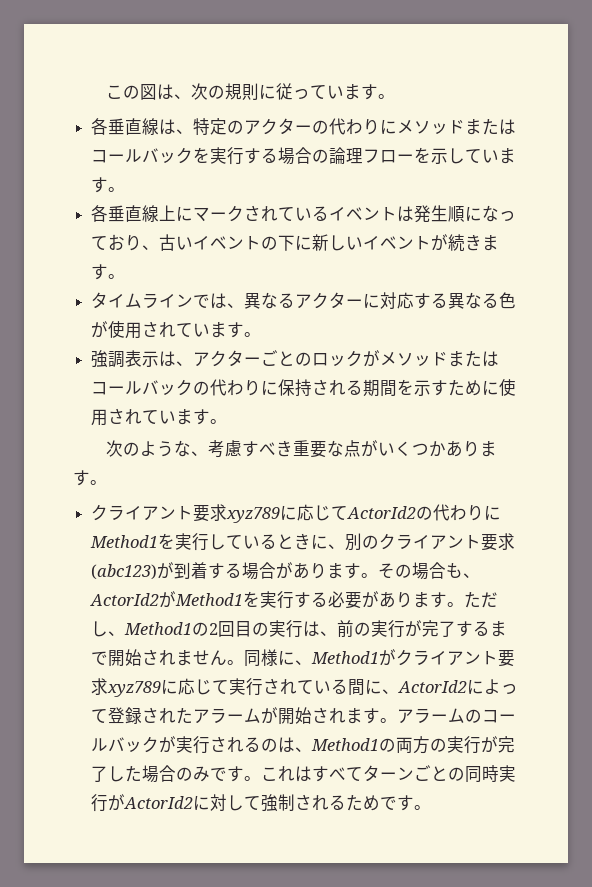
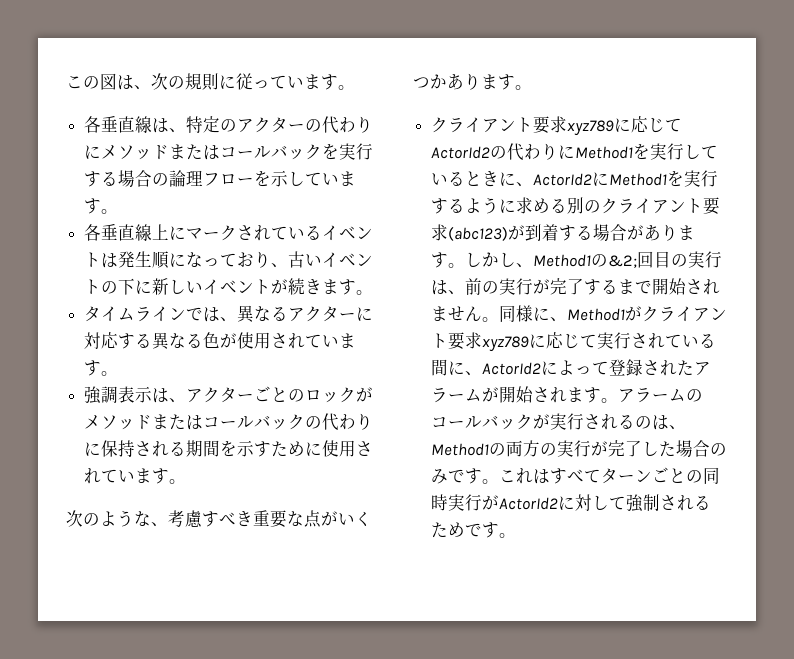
(346, 546) none -> [533,170,719,187] [431,197,568,214] ActorId2にMethod1を実行するように求める
[378,562,481,580] [90,591,499,609] その場合も、ActorId2がMethod1を実行する必要があります。ただ -> [465,252,500,267] しか
[209,623,219,635] 2 -> [608,255,638,268] &2;

